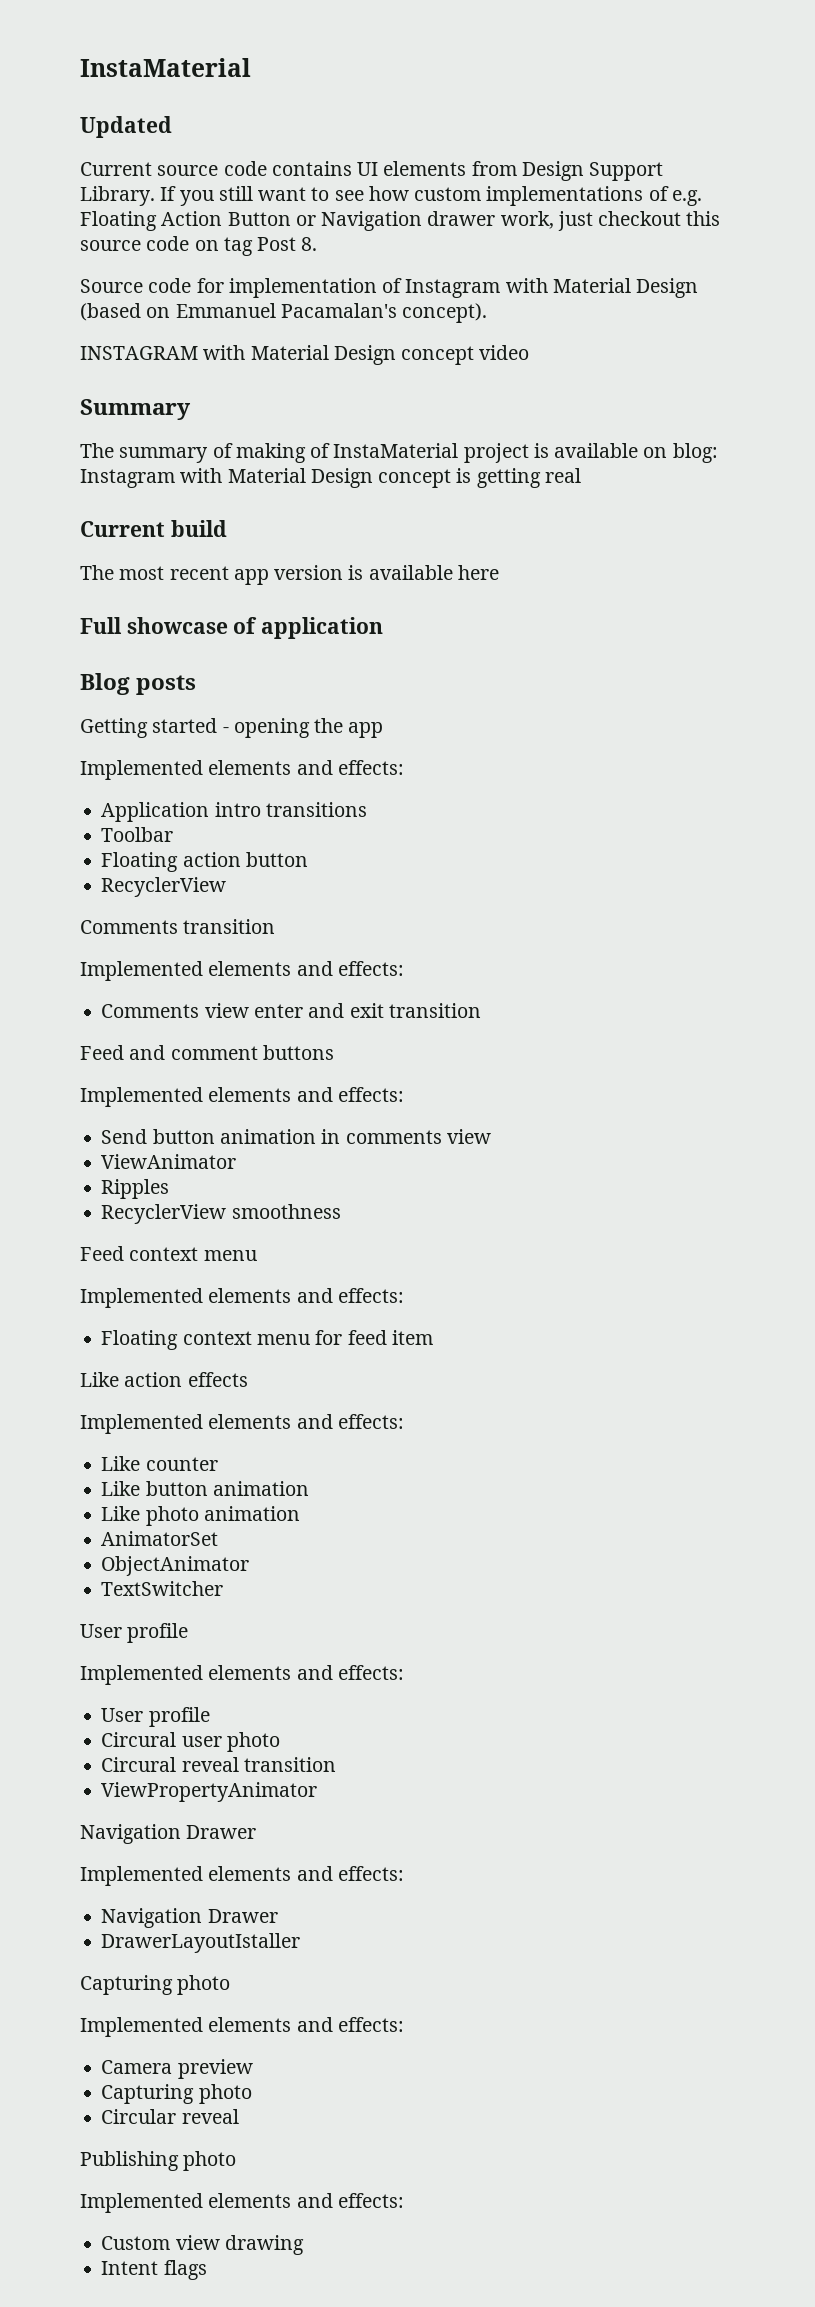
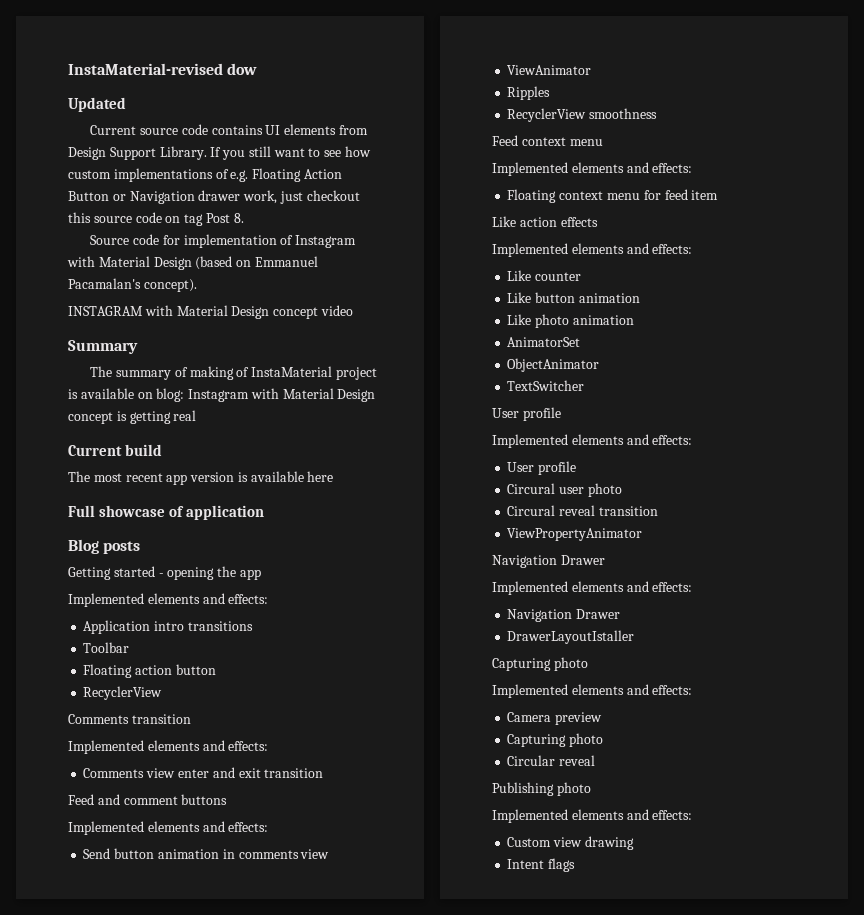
[80,58,251,77] InstaMaterial -> [68,63,258,75] InstaMaterial-revised dow

